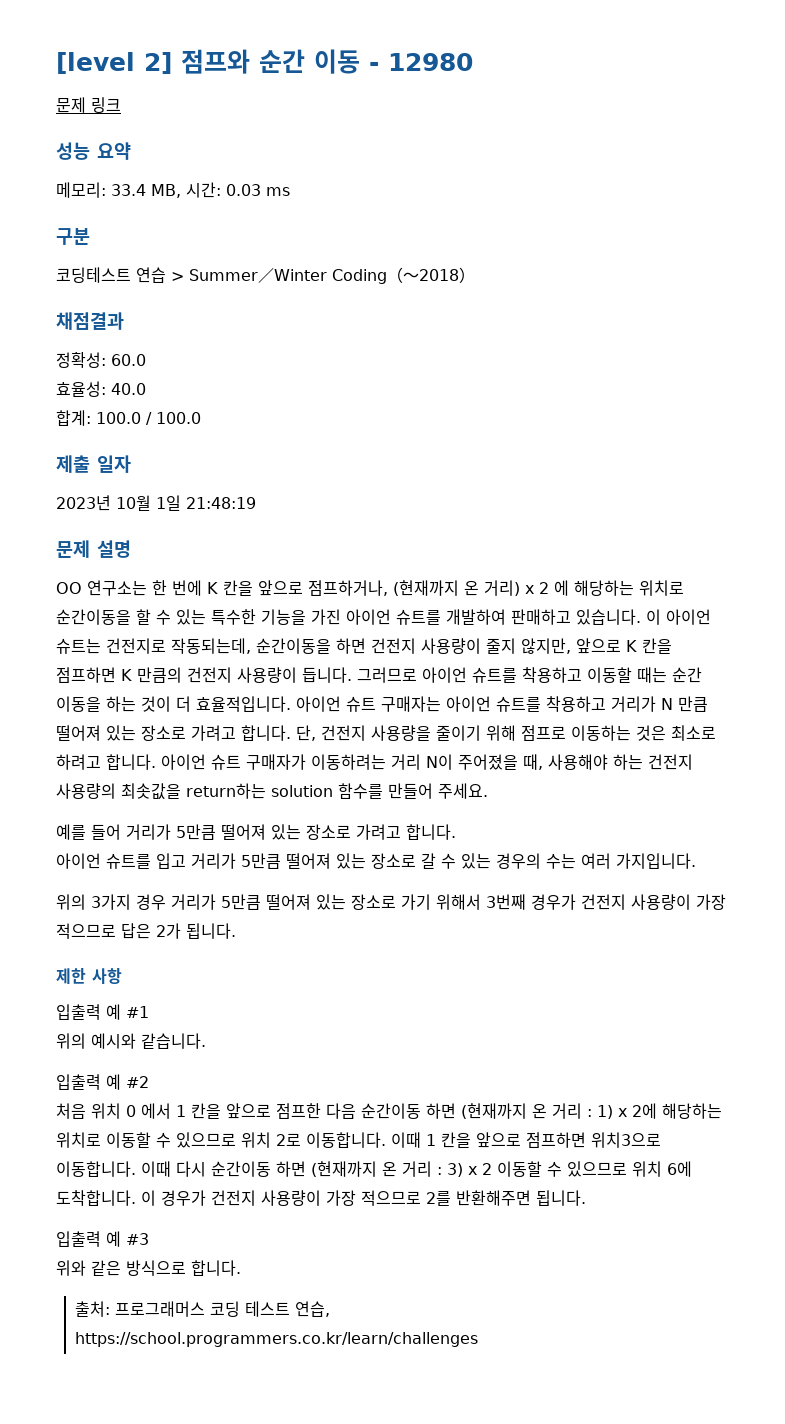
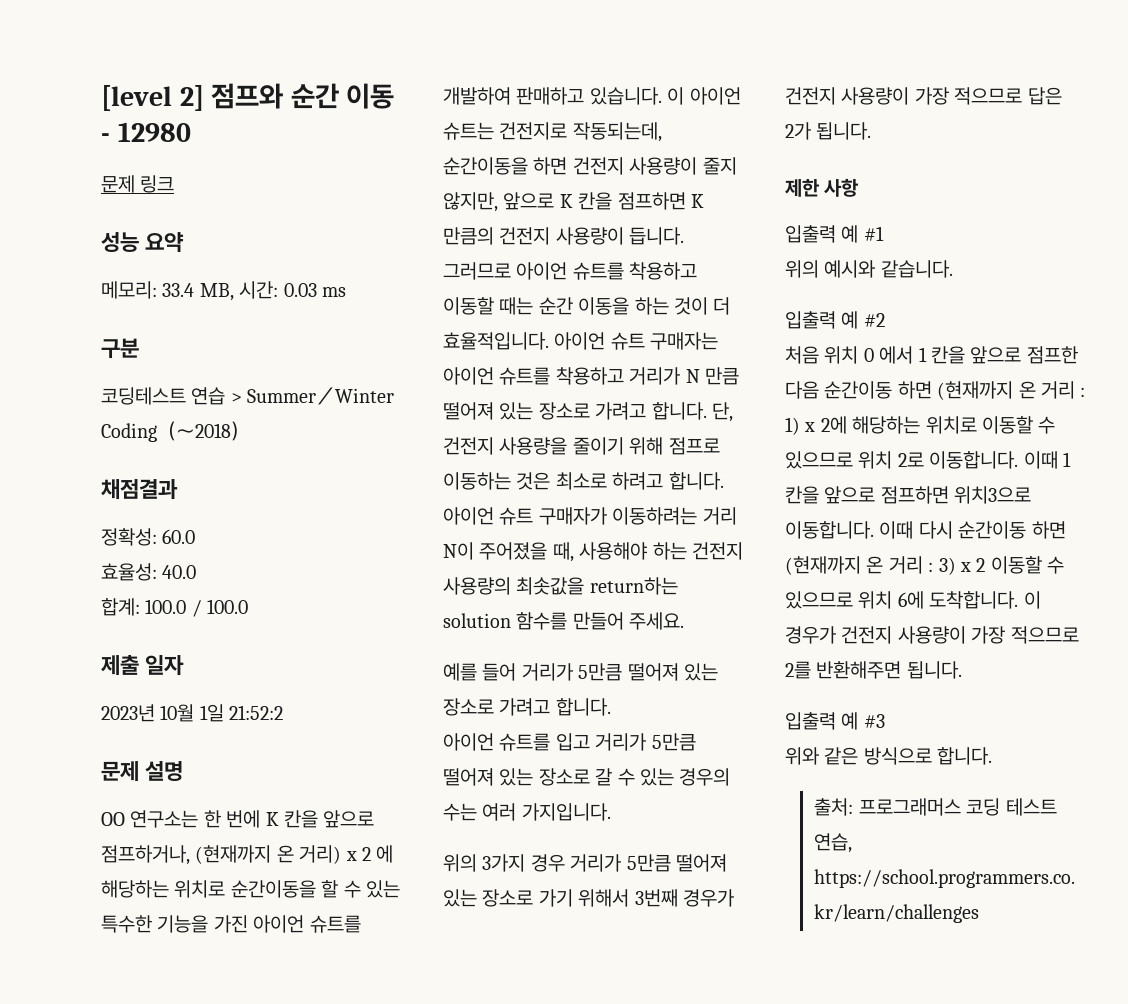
[186,497,256,509] 21:48:19 -> [229,705,284,720] 21:52:2

